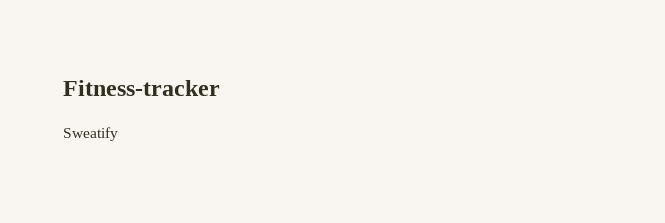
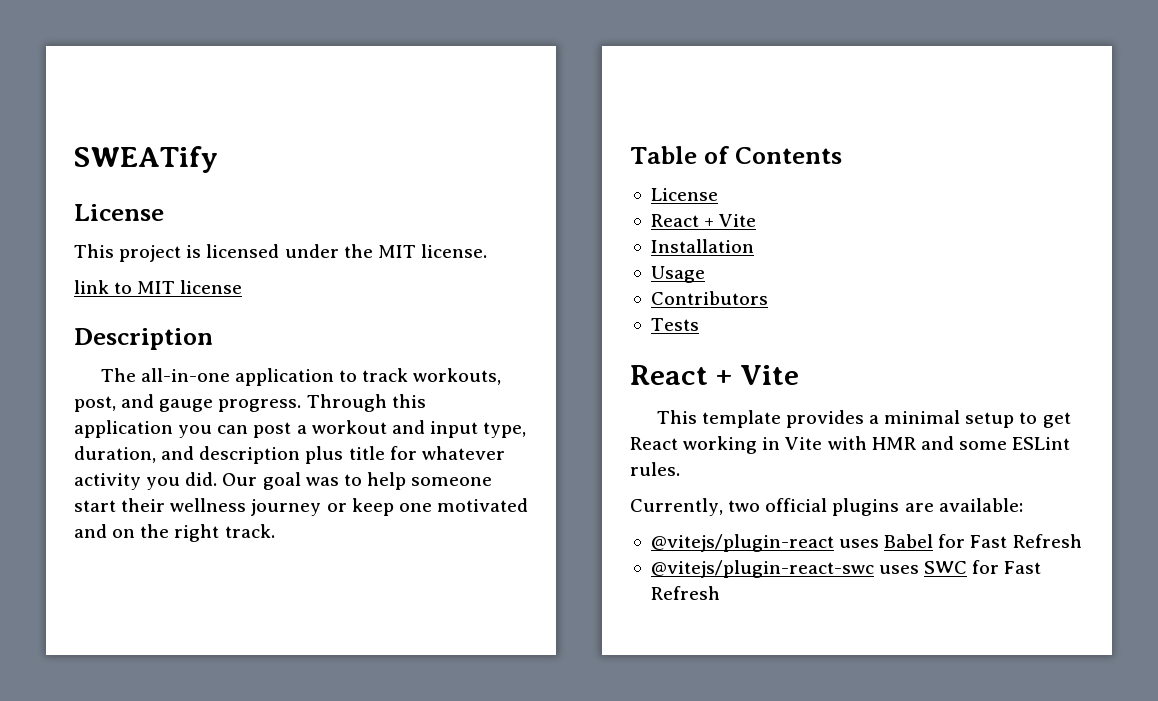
[63,80,220,96] [63,127,118,141] Fitness-tracker // Sweatify -> [74,146,218,173] [74,204,164,221] [74,244,487,262] [74,280,243,294] [74,328,213,350] [100,368,502,386] [74,394,426,412] [74,420,527,438] [74,446,505,464] [74,472,493,490] [74,498,528,516] [74,524,275,542] [630,146,842,164] [650,188,718,201] [650,214,757,227] [650,239,754,253] [650,266,705,283] [650,291,768,305] [650,318,699,331] [630,365,799,385] [656,410,1071,428] [630,436,1071,454] [630,462,680,476] [630,498,1023,516] [650,534,1082,552] [650,560,1042,578] [650,586,720,600] SWEATify // License // This project is licensed under the MIT license. // link to MIT license // Description // The all-in-one application to track workouts, post, and gauge progress. Through this application you can post a workout and input type, duration, and description plus title for whatever activity you did. Our goal was to help someone start their wellness journey or keep one motivated and on the right track. // Table of Contents // License // React + Vite // Installation // Usage // Contributors // Tests // React + Vite // This template provides a minimal setup to get React working in Vite with HMR and some ESLint rules. // Currently, two official plugins are available: // @vitejs/plugin-react uses Babel for Fast Refresh // @vitejs/plugin-react-swc uses SWC for Fast Refresh

